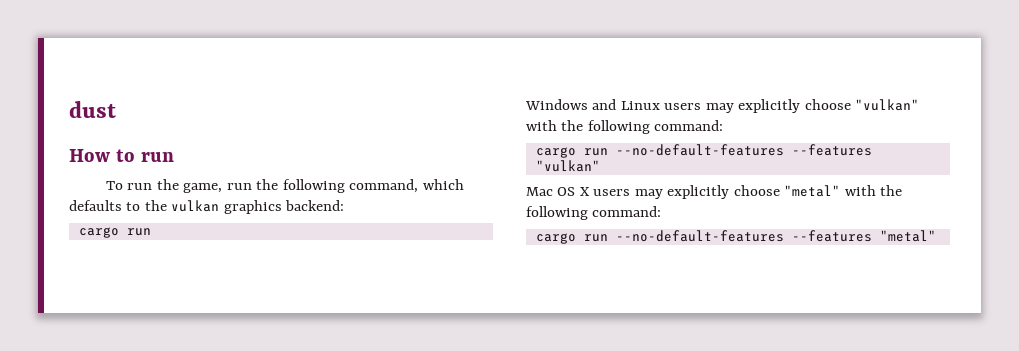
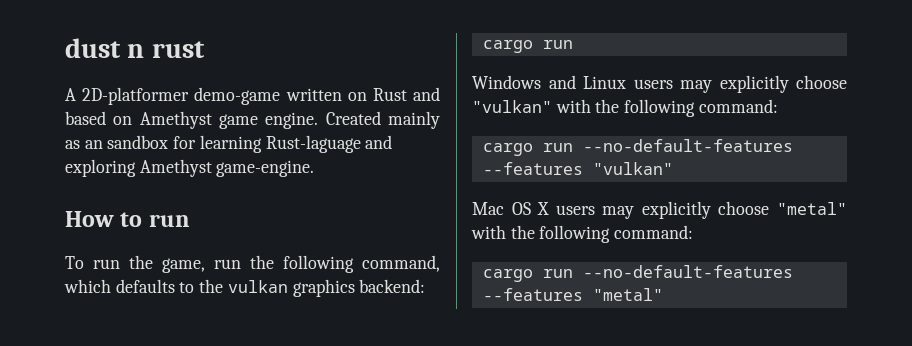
(116, 109) none -> [127,41,205,58] [65,87,441,105] [65,111,440,129] [65,135,393,153] [65,159,315,177] n rust // A 2D-platformer demo-game written on Rust and based on Amethyst game engine. Created mainly as an sandbox for learning Rust-laguage and exploring Amethyst game-engine.

